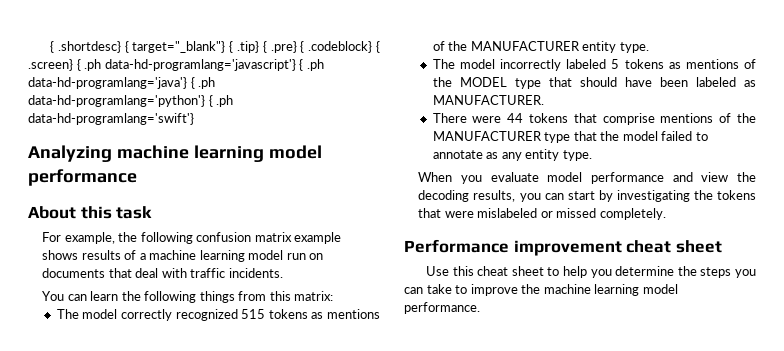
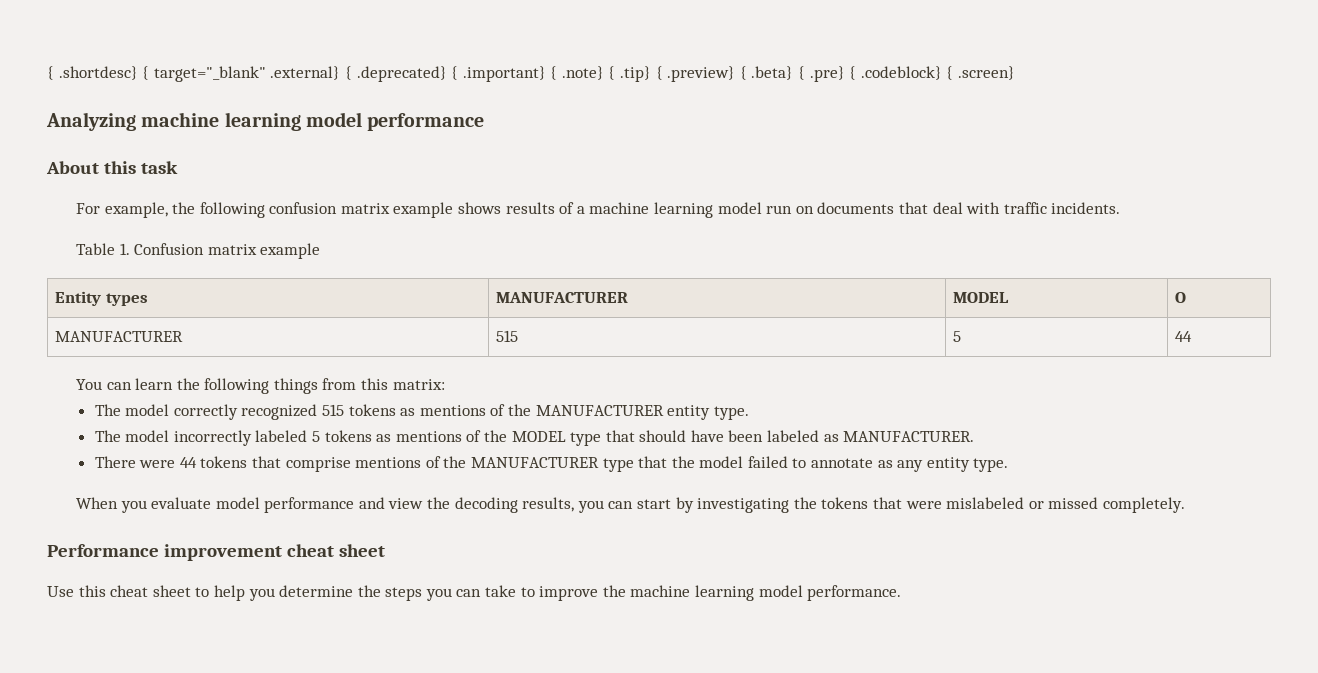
[132,41,260,53] target="_blank"} { .tip} -> [153,66,794,82] target="_blank" .external} { .deprecated} { .important} { .note} { .tip} { .preview} { .beta}
[76,59,324,71] [28,77,216,89] [28,95,234,107] [28,113,194,125] { .ph data-hd-programlang='javascript'} { .ph data-hd-programlang='java'} { .ph data-hd-programlang='python'} { .ph data-hd-programlang='swift'} -> (1015, 73) none
(283, 273) none -> [75,243,321,259] [55,291,148,306] [496,292,629,303] [953,292,1010,303] [1175,292,1187,303] [55,331,184,342] [496,330,519,342] [953,331,962,342] [1175,331,1193,342] // Table 1. Confusion matrix example // Entity types | MANUFACTURER | MODEL | O // MANUFACTURER | 515 | 5 | 44

